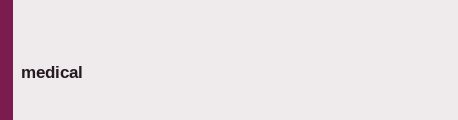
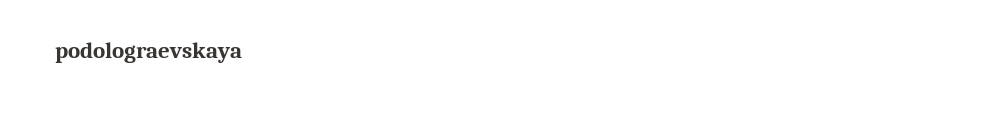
[21,66,83,78] medical -> [55,42,242,63] podolograevskaya

